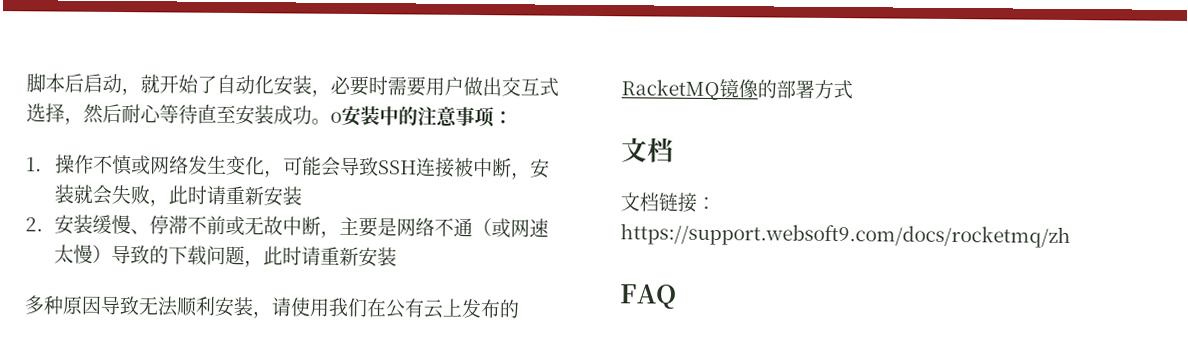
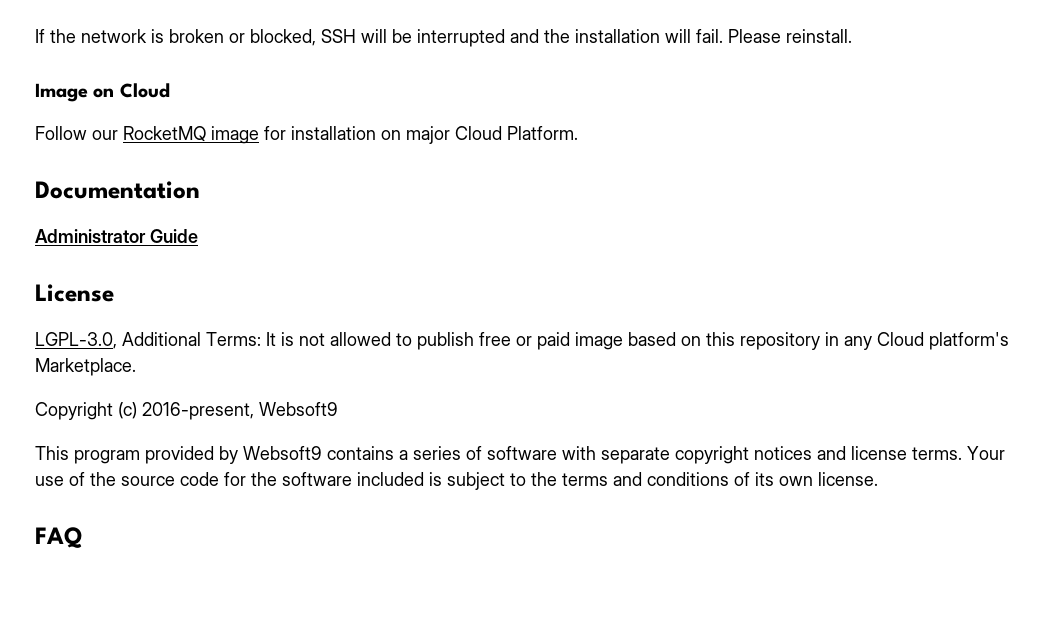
[26,73,559,97] [26,103,513,128] [26,154,550,180] [53,184,302,207] [25,214,549,239] [53,244,397,268] [24,295,520,319] [621,79,853,101] [621,137,674,163] [620,192,716,213] [620,223,1071,248] 脚本后启动，就开始了自动化安装，必要时需要用户做出交互式选择，然后耐心等待直至安装成功。o安装中的注意事项： // 1.操作不慎或网络发生变化，可能会导致SSH连接被中断，安装就会失败，此时请重新安装 // 2.安装缓慢、停滞不前或无故中断，主要是网络不通（或网速太慢）导致的下载问题，此时请重新安装 // 多种原因导致无法顺利安装，请使用我们在公有云上发布的RacketMQ镜像的部署方式 // 文档 // 文档链接：https://support.websoft9.com/docs/rocketmq/zh -> [35,29,852,47] [35,83,170,102] [35,126,578,144] [35,181,200,199] [35,229,198,243] [35,284,114,302] [35,332,1009,350] [35,358,136,376] [35,402,338,420] [35,446,1005,464] [35,472,878,490] If the network is broken or blocked, SSH will be interrupted and the installation will fail. Please reinstall. // Image on Cloud // Follow our RocketMQ image for installation on major Cloud Platform. // Documentation // Administrator Guide // License // LGPL-3.0, Additional Terms: It is not allowed to publish free or paid image based on this repository in any Cloud platform's Marketplace. // Copyright (c) 2016-present, Websoft9 // This program provided by Websoft9 contains a series of software with separate copyright notices and license terms. Your use of the source code for the software included is subject to the terms and conditions of its own license.

